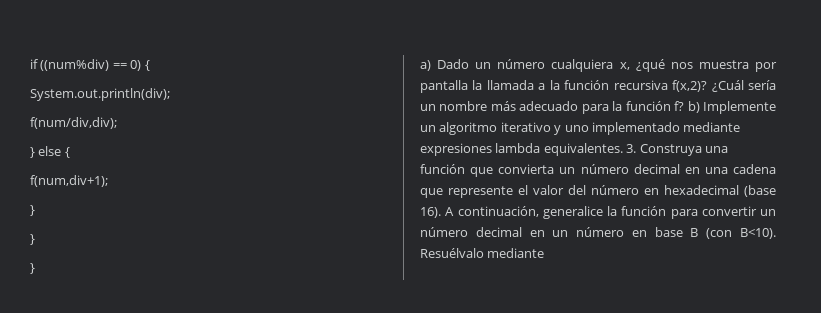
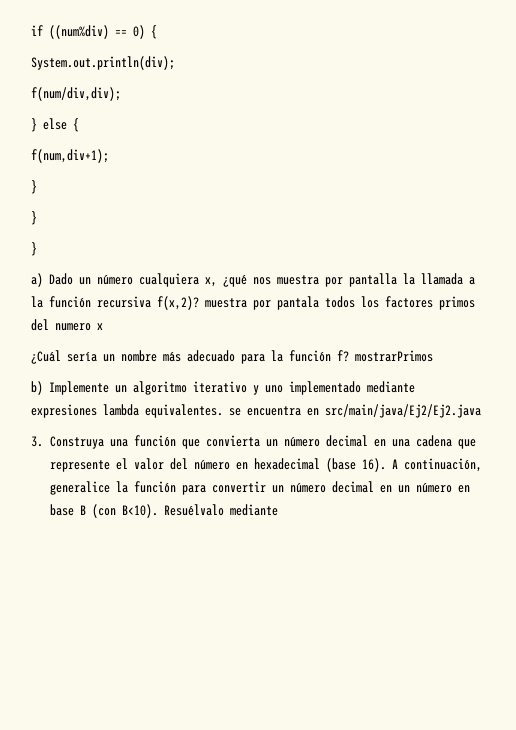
(708, 86) none -> [205,296,475,310] [31,319,103,331] muestra por pantala todos los factores primos del numero x //
(685, 106) none -> [355,350,433,362] mostrarPrimos //
(623, 149) none -> [229,404,481,418] se encuentra en src/main/java/Ej2/Ej2.java //

